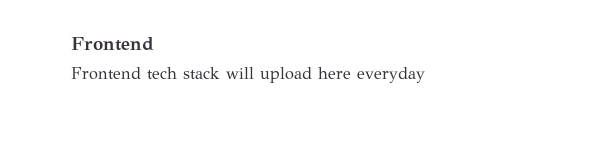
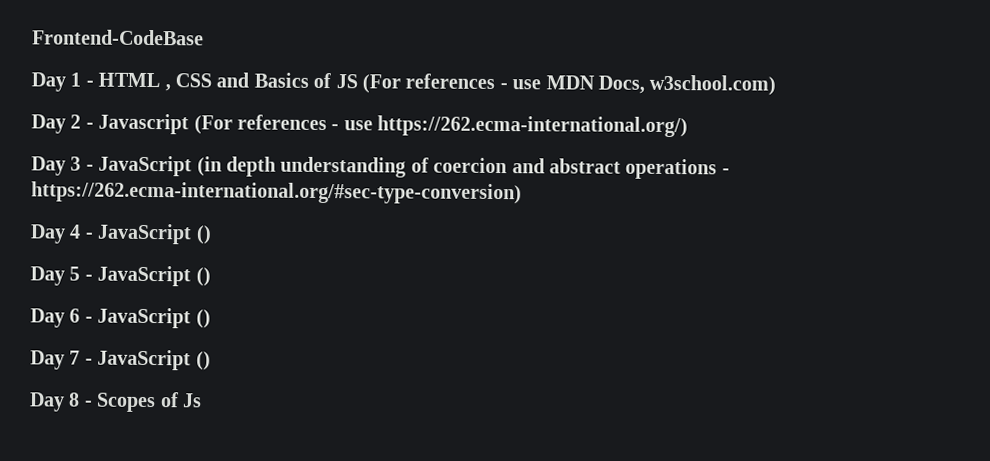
[71,37,154,51] [71,67,425,83] Frontend // Frontend tech stack will upload here everyday -> [32,29,204,46] [31,72,777,96] [31,113,689,138] [31,155,730,180] [31,181,522,205] [30,223,212,245] [30,265,211,287] [30,307,211,329] [30,349,211,371] [29,392,202,413] Frontend-CodeBase // Day 1 - HTML , CSS and Basics of JS (For references - use MDN Docs, w3school.com) // Day 2 - Javascript (For references - use https://262.ecma-international.org/) // Day 3 - JavaScript (in depth understanding of coercion and abstract operations - https://262.ecma-international.org/#sec-type-conversion) // Day 4 - JavaScript () // Day 5 - JavaScript () // Day 6 - JavaScript () // Day 7 - JavaScript () // Day 8 - Scopes of Js

